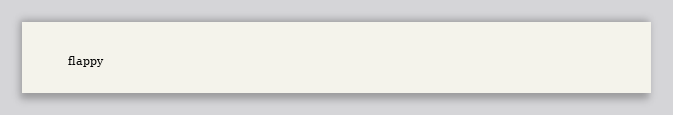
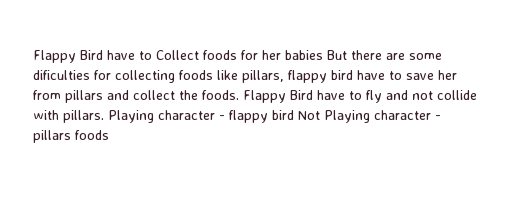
[68,56,104,67] flappy -> [33,50,442,63] [33,70,457,83] [33,90,477,103] [33,110,441,123] [33,130,109,143] Flappy Bird have to Collect foods for her babies But there are some dificulties for collecting foods like pillars, flappy bird have to save her from pillars and collect the foods. Flappy Bird have to fly and not collide with pillars. Playing character - flappy bird Not Playing character - pillars foods

